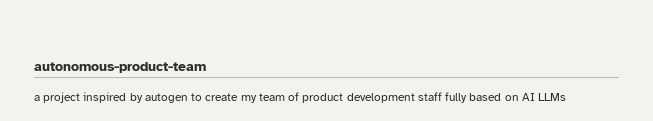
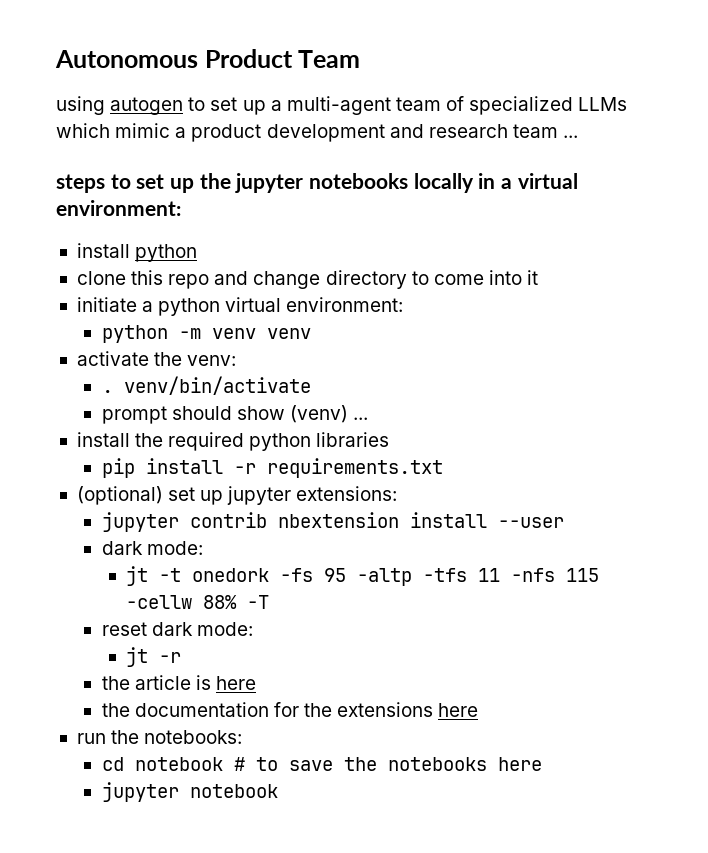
[34,62,206,73] [34,92,567,103] autonomous-product-team // a project inspired by autogen to create my team of product development staff fully based on AI LLMs -> [55,49,361,68] [56,96,628,115] [56,123,579,142] [56,173,578,193] [56,200,181,216] [76,243,198,262] [76,270,539,289] [76,297,404,316] [101,325,311,343] [76,351,237,366] [101,376,311,395] [101,405,369,424] [76,432,390,451] [101,458,443,478] [76,486,398,505] [101,512,564,532] [101,541,203,555] [126,566,600,586] [126,595,270,609] [101,622,253,636] [126,647,182,667] [101,675,256,690] [101,702,479,717] [76,730,243,744] [101,757,542,771] [101,782,278,802] Autonomous Product Team // using autogen to set up a multi-agent team of specialized LLMs which mimic a product development and research team ... // steps to set up the jupyter notebooks locally in a virtual environment: // install python // clone this repo and change directory to come into it // initiate a python virtual environment: // python -m venv venv // activate the venv: // . venv/bin/activate // prompt should show (venv) ... // install the required python libraries // pip install -r requirements.txt // (optional) set up jupyter extensions: // jupyter contrib nbextension install --user // dark mode: // jt -t onedork -fs 95 -altp -tfs 11 -nfs 115 -cellw 88% -T // reset dark mode: // jt -r // the article is here // the documentation for the extensions here // run the notebooks: // cd notebook # to save the notebooks here // jupyter notebook

